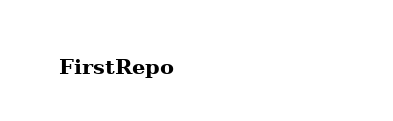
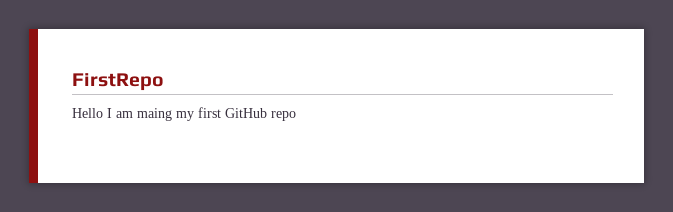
(174, 68) none -> [72,107,296,121] // Hello I am maing my first GitHub repo

